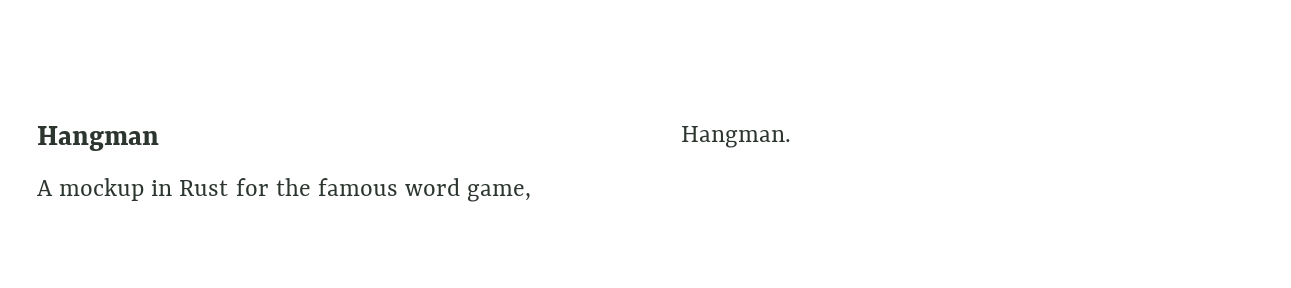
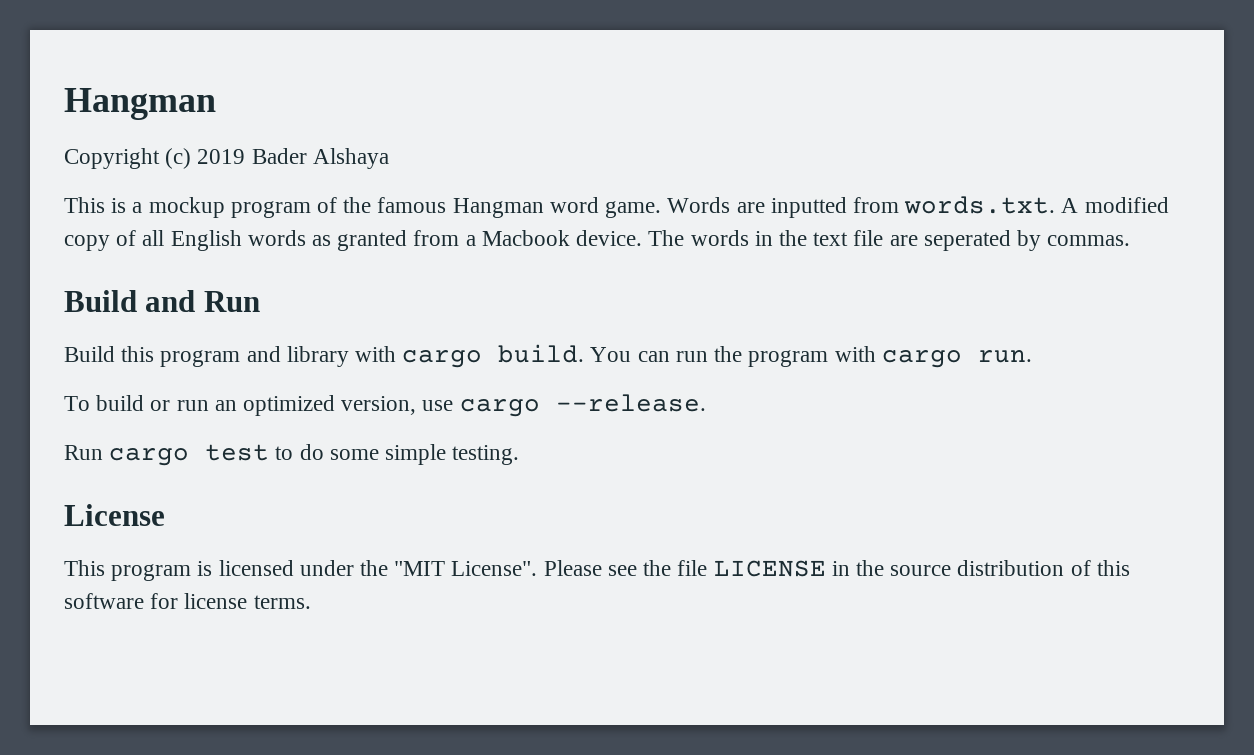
[37,178,532,202] [681,126,791,148] A mockup in Rust for the famous word game, Hangman. -> [64,148,389,169] [64,196,1169,218] [64,230,1131,251] [64,290,260,312] [64,344,1032,368] [64,394,706,417] [64,444,520,466] [64,504,165,526] [64,560,1130,581] [64,593,311,609] Copyright (c) 2019 Bader Alshaya // This is a mockup program of the famous Hangman word game. Words are inputted from words.txt. A modified copy of all English words as granted from a Macbook device. The words in the text file are seperated by commas. // Build and Run // Build this program and library with cargo build. You can run the program with cargo run. // To build or run an optimized version, use cargo --release. // Run cargo test to do some simple testing. // License // This program is licensed under the "MIT License". Please see the file LICENSE in the source distribution of this software for license terms.

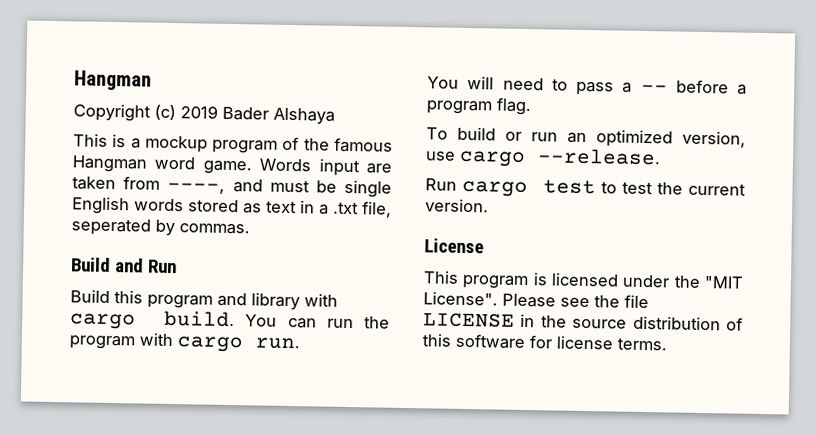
[736,196,1169,218] [64,230,918,251] are inputted from words.txt. A modified copy of all English words as granted from a Macbook device. The words in the text file are -> [318,158,392,177] [72,176,392,198] [72,196,392,218] input are taken from ----, and must be single English words stored as text in a .txt file,
(1032, 356) none -> [427,75,747,96] [426,97,532,116] // You will need to pass a -- before a program flag.
[299,444,520,465] do some simple testing. -> [621,181,746,196] [425,198,489,213] test the current version.

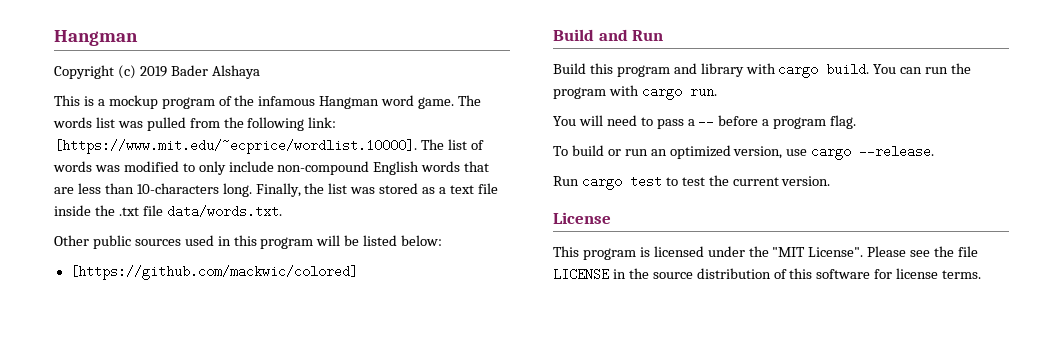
[334,137,393,153] famous -> [258,96,316,106] infamous
[259,158,392,177] [72,176,392,198] [72,196,392,218] [71,218,250,237] Words input are taken from ----, and must be single English words stored as text in a .txt file, seperated by commas. -> [458,95,482,106] [53,117,337,131] [54,139,484,154] [53,161,490,175] [54,183,498,197] [54,205,282,218] [54,235,443,249] [69,265,358,280] The words list was pulled from the following link: [https://www.mit.edu/~ecprice/wordlist.10000]. The list of words was modified to only include non-compound English words that are less than 10-characters long. Finally, the list was stored as a text file inside the .txt file data/words.txt. // Other public sources used in this program will be listed below: // [https://github.com/mackwic/colored]

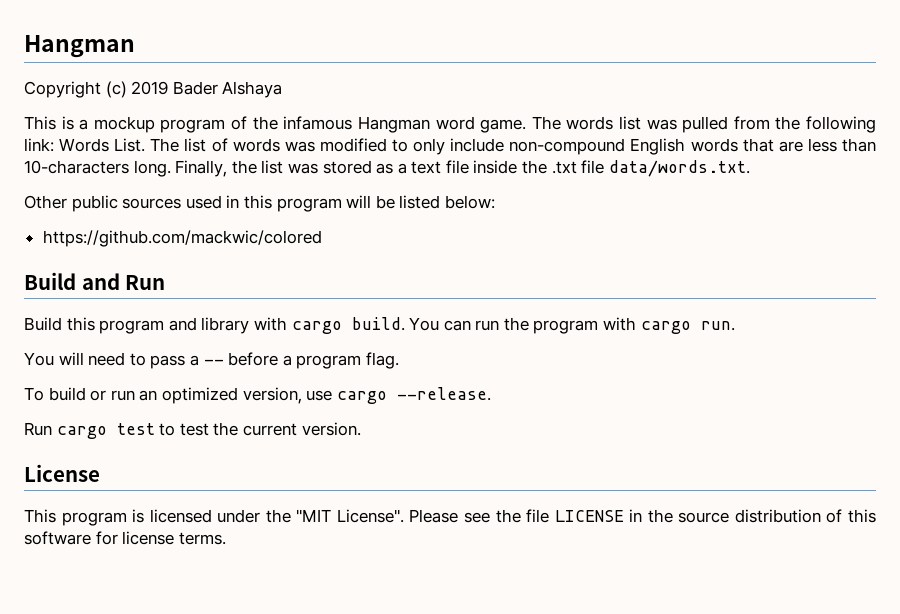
[54,139,417,154] [https://www.mit.edu/~ecprice/wordlist.10000]. -> [59,138,146,152] Words List.
[69,265,358,280] [https://github.com/mackwic/colored] -> [42,230,322,247] https://github.com/mackwic/colored

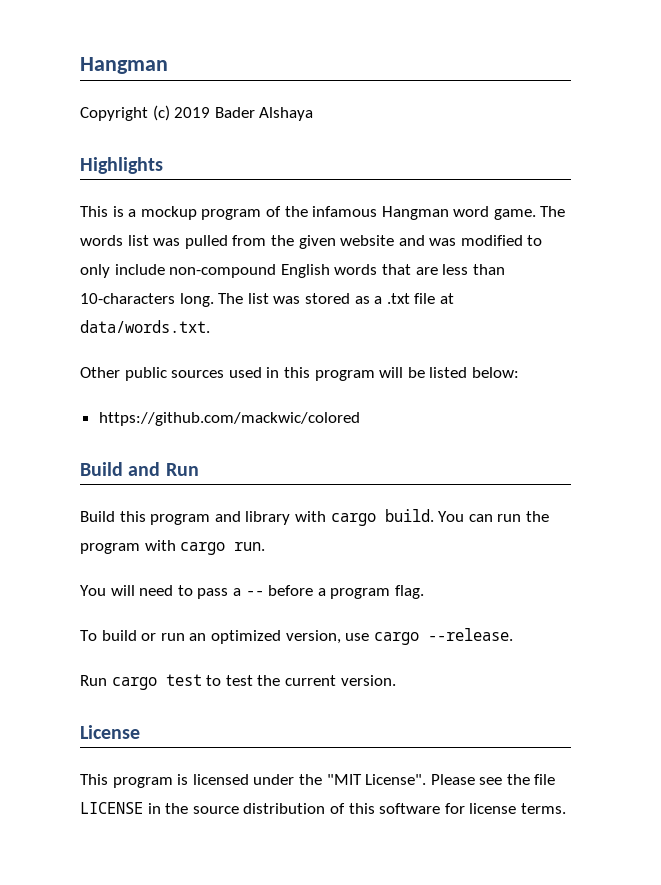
(283, 89) none -> [80,157,163,174] // Highlights
[805,116,876,133] [24,138,280,152] following link: Words List. The list of words -> [298,235,425,249] given website and
[175,160,257,177] Finally, the -> [218,293,244,304] The
[411,160,548,174] text file inside the -> (383, 300) none
(605, 167) none -> [439,293,454,304] at

